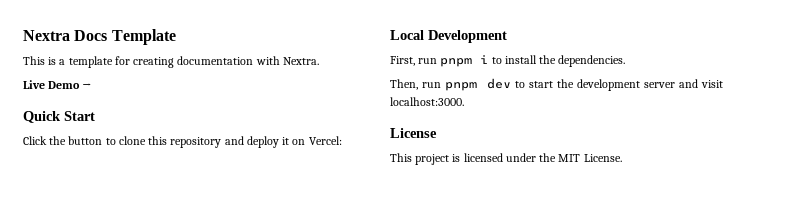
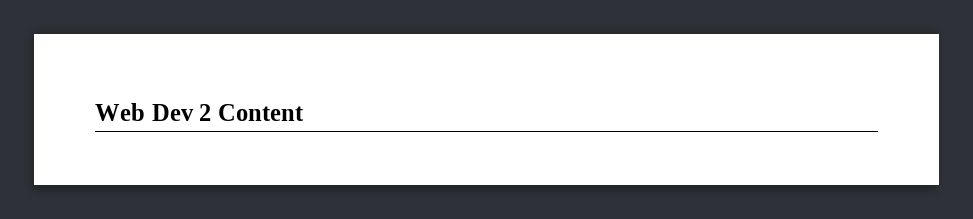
[23,29,176,45] [23,56,319,68] [23,80,92,89] [23,111,95,123] [23,136,342,148] [390,30,507,43] [390,55,626,67] [390,78,723,91] [390,97,464,106] [390,128,437,138] [390,153,622,165] Nextra Docs Template // This is a template for creating documentation with Nextra. // Live Demo → // Quick Start // Click the button to clone this repository and deploy it on Vercel: // Local Development // First, run pnpm i to install the dependencies. // Then, run pnpm dev to start the development server and visit localhost:3000. // License // This project is licensed under the MIT License. -> [95,103,304,121] Web Dev 2 Content

